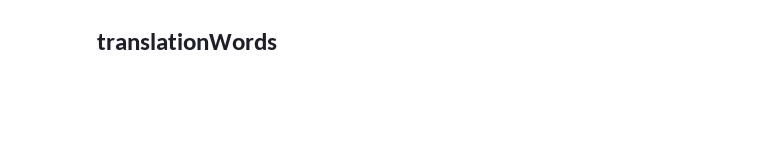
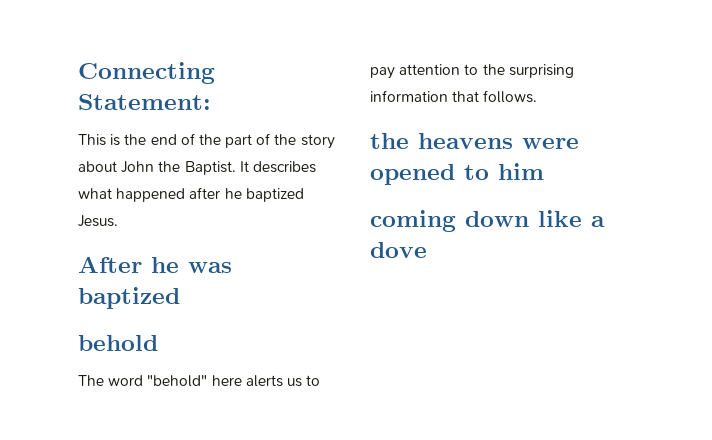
[97,33,277,50] translationWords -> [78,62,215,84] [78,94,211,110] [78,133,335,149] [78,161,316,175] [78,187,304,202] [78,215,118,227] [78,256,232,273] [78,287,180,309] [78,335,158,351] [78,375,321,387] [370,64,574,79] [370,90,538,103] [370,133,579,149] [370,163,544,185] [370,210,605,232] [370,242,427,258] Connecting Statement: // This is the end of the part of the story about John the Baptist. It describes what happened after he baptized Jesus. // After he was baptized // behold // The word "behold" here alerts us to pay attention to the surprising information that follows. // the heavens were opened to him // coming down like a dove

